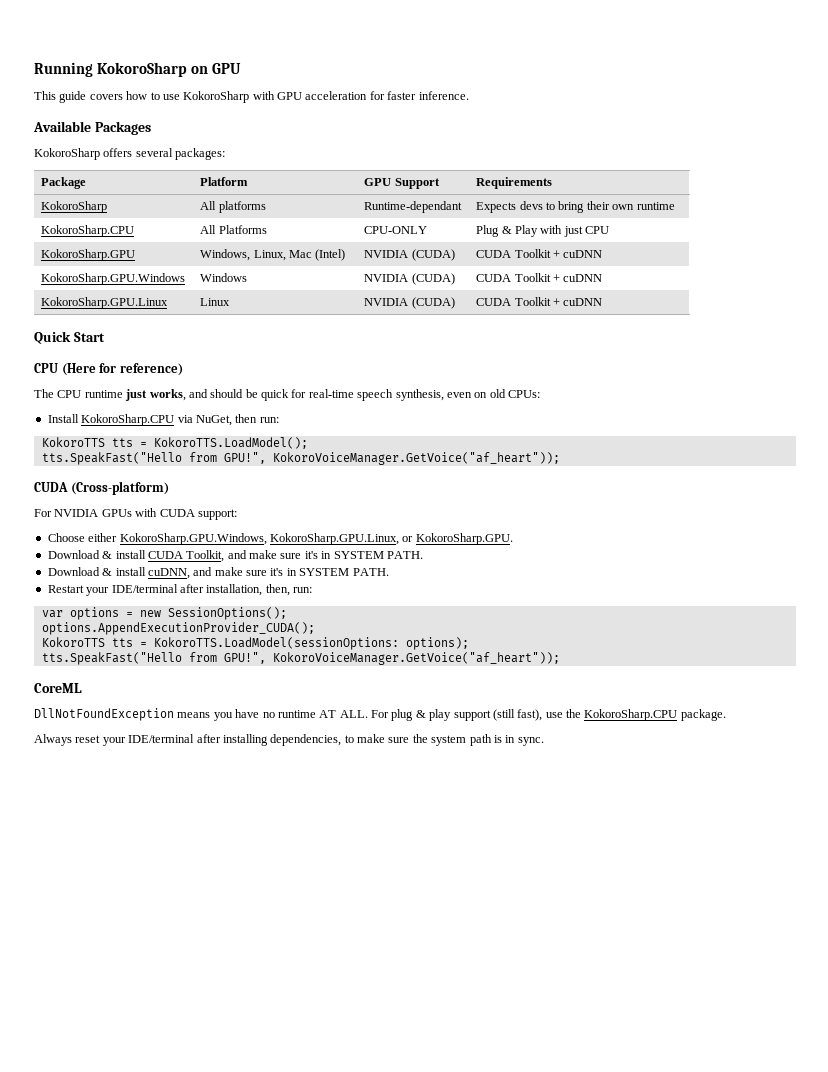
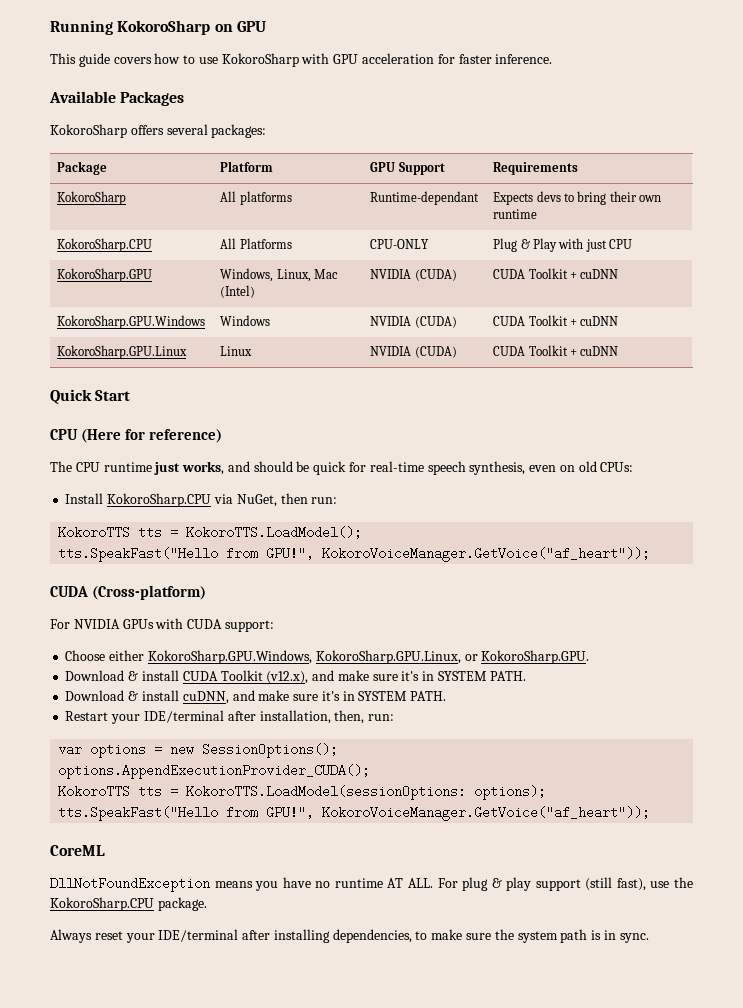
[186,550,225,562] Toolkit, -> [220,670,309,684] Toolkit (v12.x),

